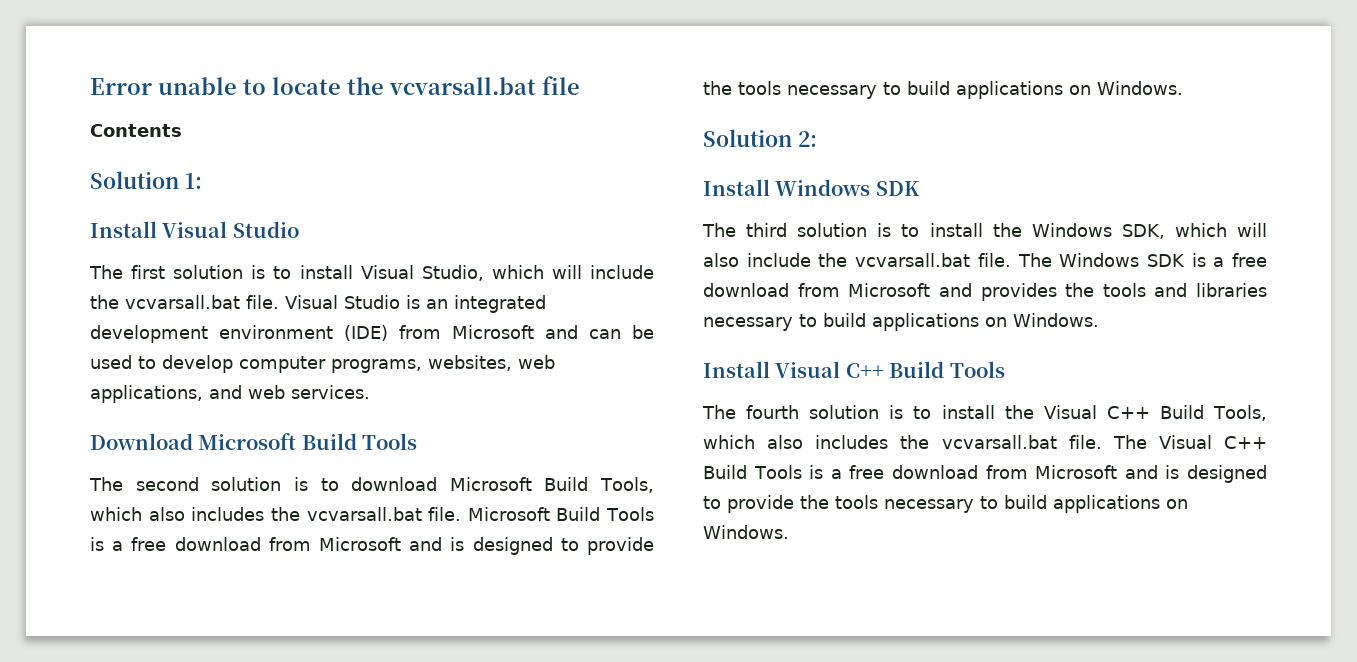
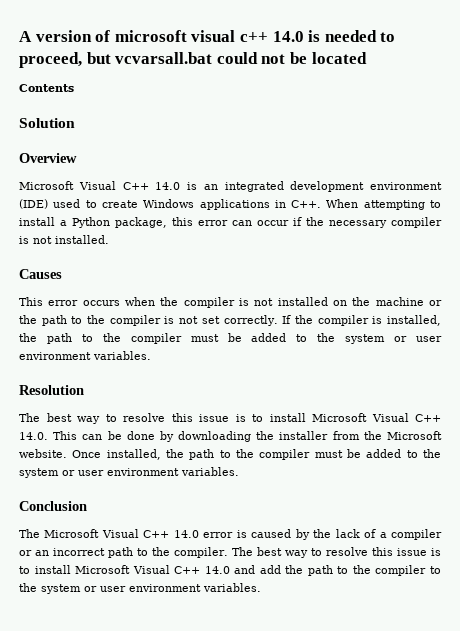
[90,76,580,95] [90,124,182,137] [90,171,202,189] [90,221,299,238] [89,265,655,281] [90,295,400,309] Error unable to locate the vcvarsall.bat file // Contents // Solution 1: // Install Visual Studio // The first solution is to install Visual Studio, which will include the vcvarsall.bat file. Visual Studio -> [19,30,396,42] [19,52,367,68] [19,84,74,92] [19,118,75,128] [19,153,77,163] [19,181,181,190] A version of microsoft visual c++ 14.0 is needed to proceed, but vcvarsall.bat could not be located // Contents // Solution // Overview // Microsoft Visual C++ 14.0
[399,325,654,339] [90,355,555,373] [90,385,370,403] [90,433,418,450] [89,477,655,493] [90,507,655,521] [90,537,654,555] [703,81,1183,99] [703,129,817,147] [703,179,920,196] [702,223,1267,239] [703,253,1267,267] [703,283,1267,301] [703,313,1099,331] [703,361,1005,378] [702,405,1268,421] [703,435,1267,449] [703,465,1267,483] [703,495,1188,513] [703,525,789,539] from Microsoft and can be used to develop computer programs, websites, web applications, and web services. // Download Microsoft Build Tools // The second solution is to download Microsoft Build Tools, which also includes the vcvarsall.bat file. Microsoft Build Tools is a free download from Microsoft and is designed to provide the tools necessary to build applications on Windows. // Solution 2: // Install Windows SDK // The third solution is to install the Windows SDK, which will also include the vcvarsall.bat file. The Windows SDK is a free download from Microsoft and provides the tools and libraries necessary to build applications on Windows. // Install Visual C++ Build Tools // The fourth solution is to install the Visual C++ Build Tools, which also includes the vcvarsall.bat file. The Visual C++ Build Tools is a free download from Microsoft and is designed to provide the tools necessary to build applications on Windows. -> [53,199,442,210] [19,217,442,228] [19,235,109,244] [19,269,62,279] [19,297,442,308] [19,315,442,326] [19,333,443,344] [19,351,151,360] [19,385,84,395] [19,413,441,424] [19,431,443,442] [19,449,441,460] [19,467,239,478] [19,501,87,511] [19,529,442,540] [19,547,441,558] [19,565,442,576] [19,583,261,594] used to create Windows applications in C++. When attempting to install a Python package, this error can occur if the necessary compiler is not installed. // Causes // This error occurs when the compiler is not installed on the machine or the path to the compiler is not set correctly. If the compiler is installed, the path to the compiler must be added to the system or user environment variables. // Resolution // The best way to resolve this issue is to install Microsoft Visual C++ 14.0. This can be done by downloading the installer from the Microsoft website. Once installed, the path to the compiler must be added to the system or user environment variables. // Conclusion // The Microsoft Visual C++ 14.0 error is caused by the lack of a compiler or an incorrect path to the compiler. The best way to resolve this issue is to install Microsoft Visual C++ 14.0 and add the path to the compiler to the system or user environment variables.

